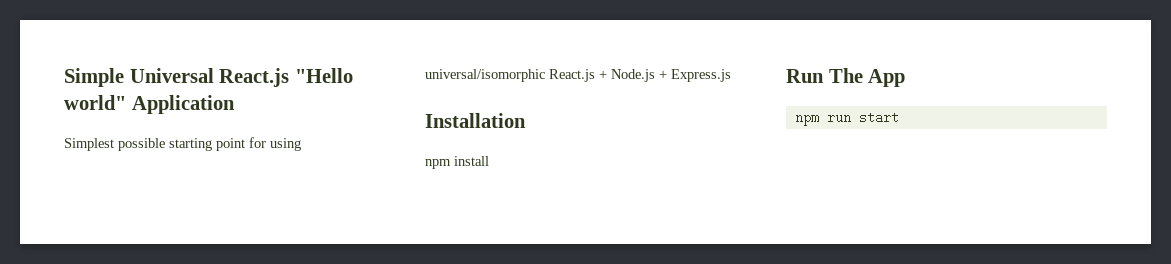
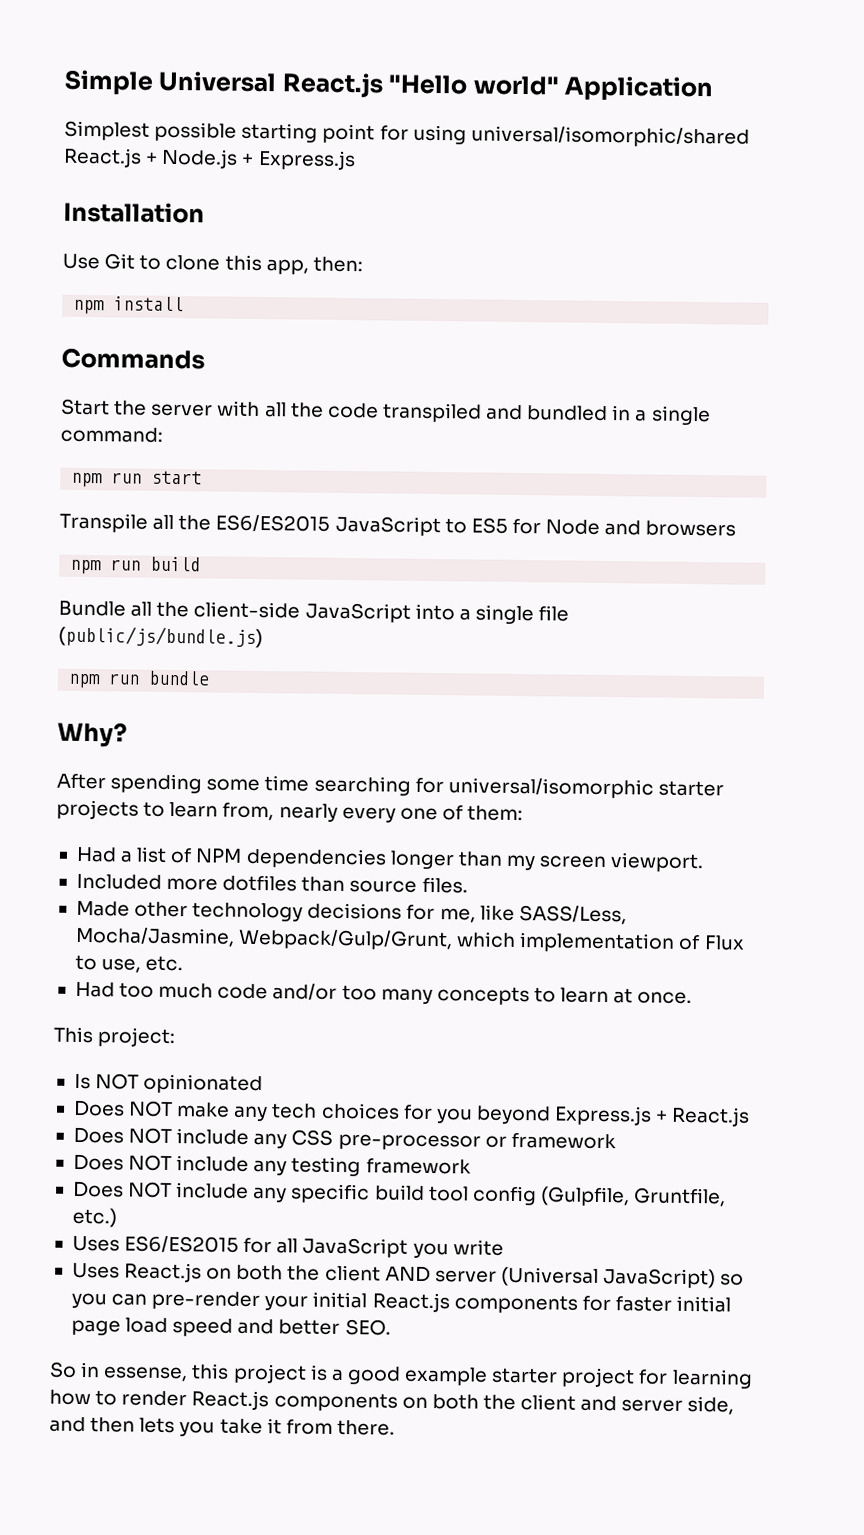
[425,69,545,82] universal/isomorphic -> [470,125,750,148] universal/isomorphic/shared
[425,156,489,169] [786,68,906,87] [794,111,899,126] npm install // Run The App // npm run start -> [62,253,363,275] [73,296,185,315] [61,347,205,370] [61,398,711,426] [60,426,163,443] [71,470,203,488] [59,512,737,537] [70,556,202,575] [58,600,570,625] [58,625,263,649] [68,670,211,689] [57,721,128,748] [56,773,724,799] [56,799,524,823] [75,846,705,873] [75,873,468,894] [75,900,627,925] [74,926,745,953] [74,954,184,973] [74,981,693,1006] [53,1026,176,1048] [73,1073,264,1095] [72,1100,751,1127] [72,1127,616,1151] [72,1154,471,1177] [72,1181,727,1207] [71,1207,117,1228] [71,1235,504,1259] [71,1262,745,1289] [70,1290,732,1314] [70,1317,391,1337] [49,1361,753,1389] [49,1389,735,1415] [49,1416,395,1437] Use Git to clone this app, then: // npm install // Commands // Start the server with all the code transpiled and bundled in a single command: // npm run start // Transpile all the ES6/ES2015 JavaScript to ES5 for Node and browsers // npm run build // Bundle all the client-side JavaScript into a single file (public/js/bundle.js) // npm run bundle // Why? // After spending some time searching for universal/isomorphic starter projects to learn from, nearly every one of them: // Had a list of NPM dependencies longer than my screen viewport. // Included more dotfiles than source files. // Made other technology decisions for me, like SASS/Less, Mocha/Jasmine, Webpack/Gulp/Grunt, which implementation of Flux to use, etc. // Had too much code and/or too many concepts to learn at once. // This project: // Is NOT opinionated // Does NOT make any tech choices for you beyond Express.js + React.js // Does NOT include any CSS pre-processor or framework // Does NOT include any testing framework // Does NOT include any specific build tool config (Gulpfile, Gruntfile, etc.) // Uses ES6/ES2015 for all JavaScript you write // Uses React.js on both the client AND server (Universal JavaScript) so you can pre-render your initial React.js components for faster initial page load speed and better SEO. // So in essense, this project is a good example starter project for learning how to render React.js components on both the client and server side, and then lets you take it from there.

